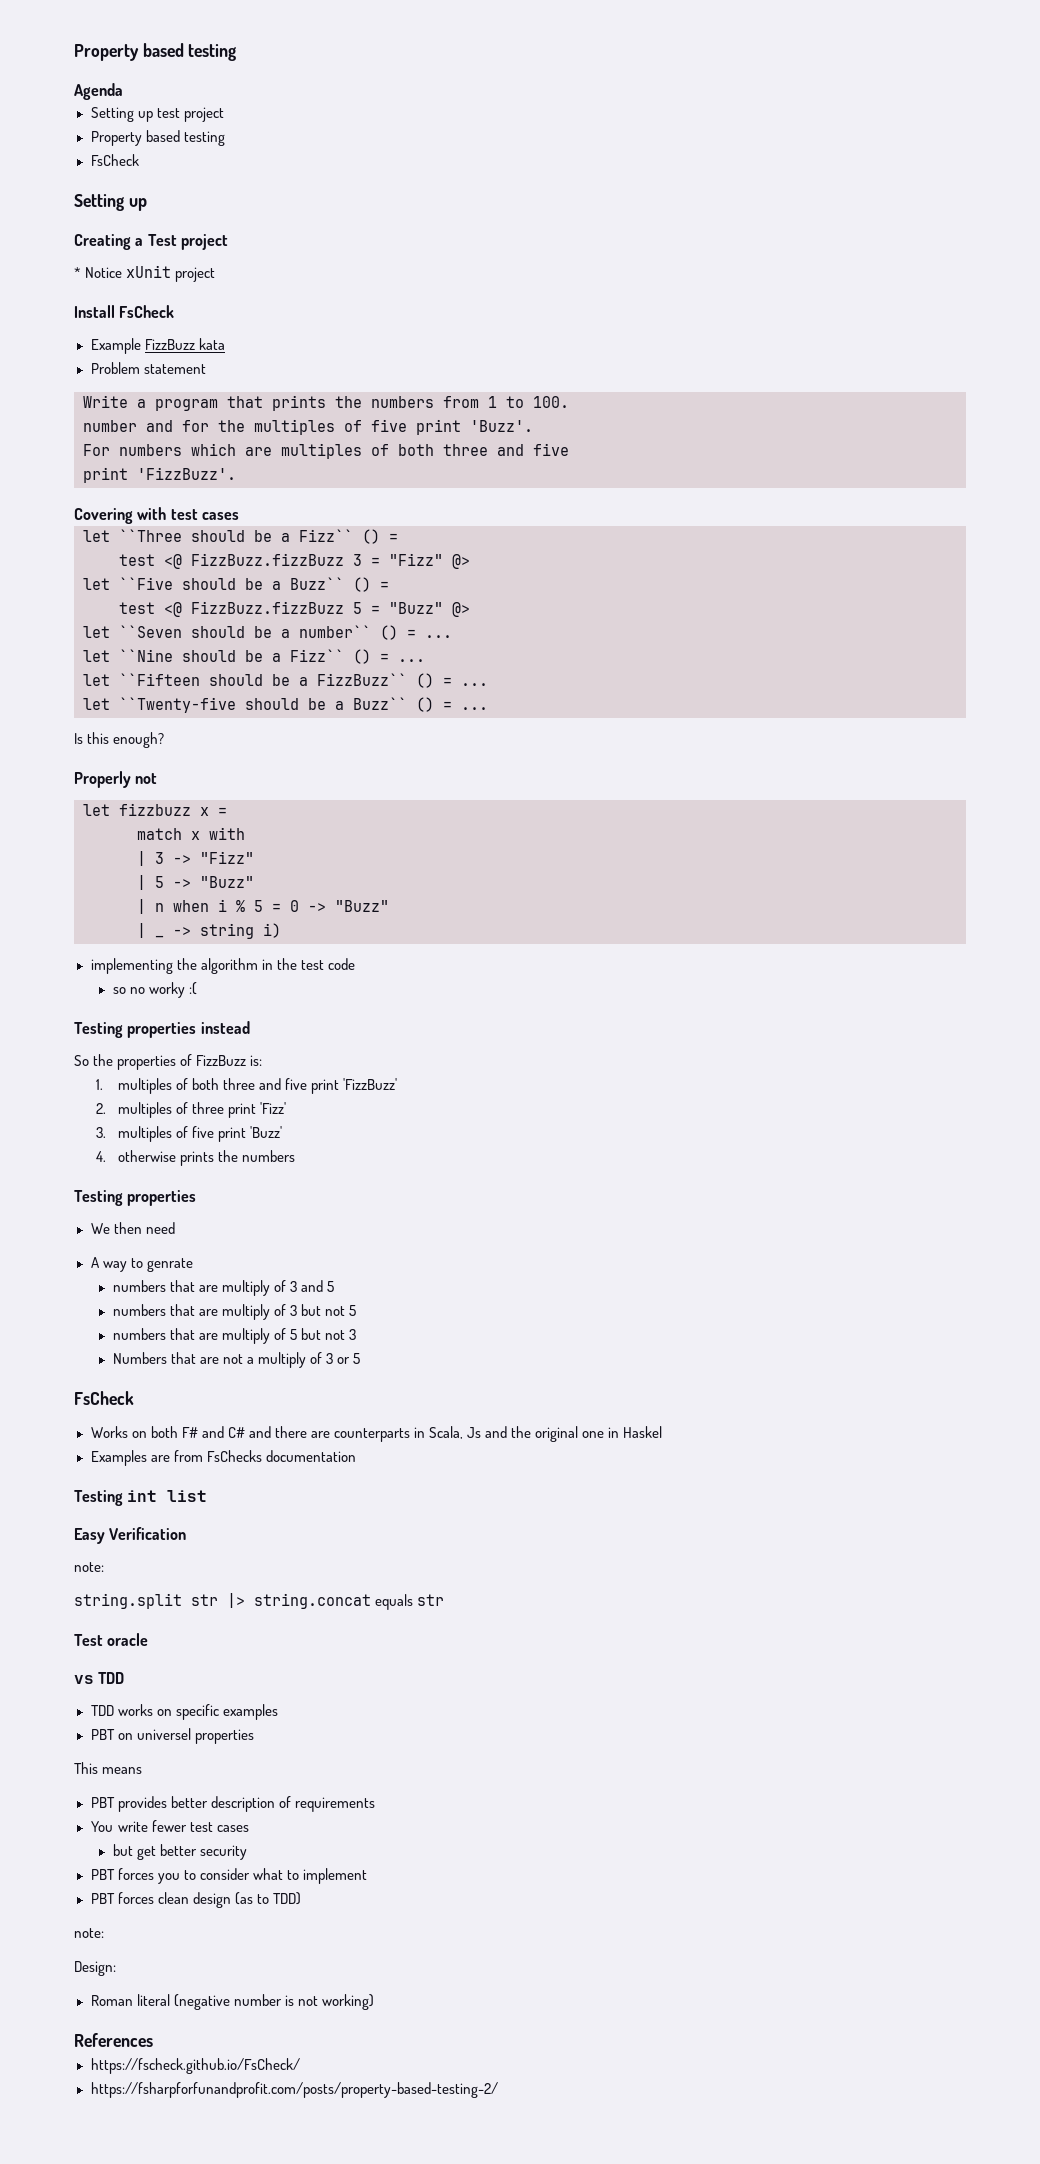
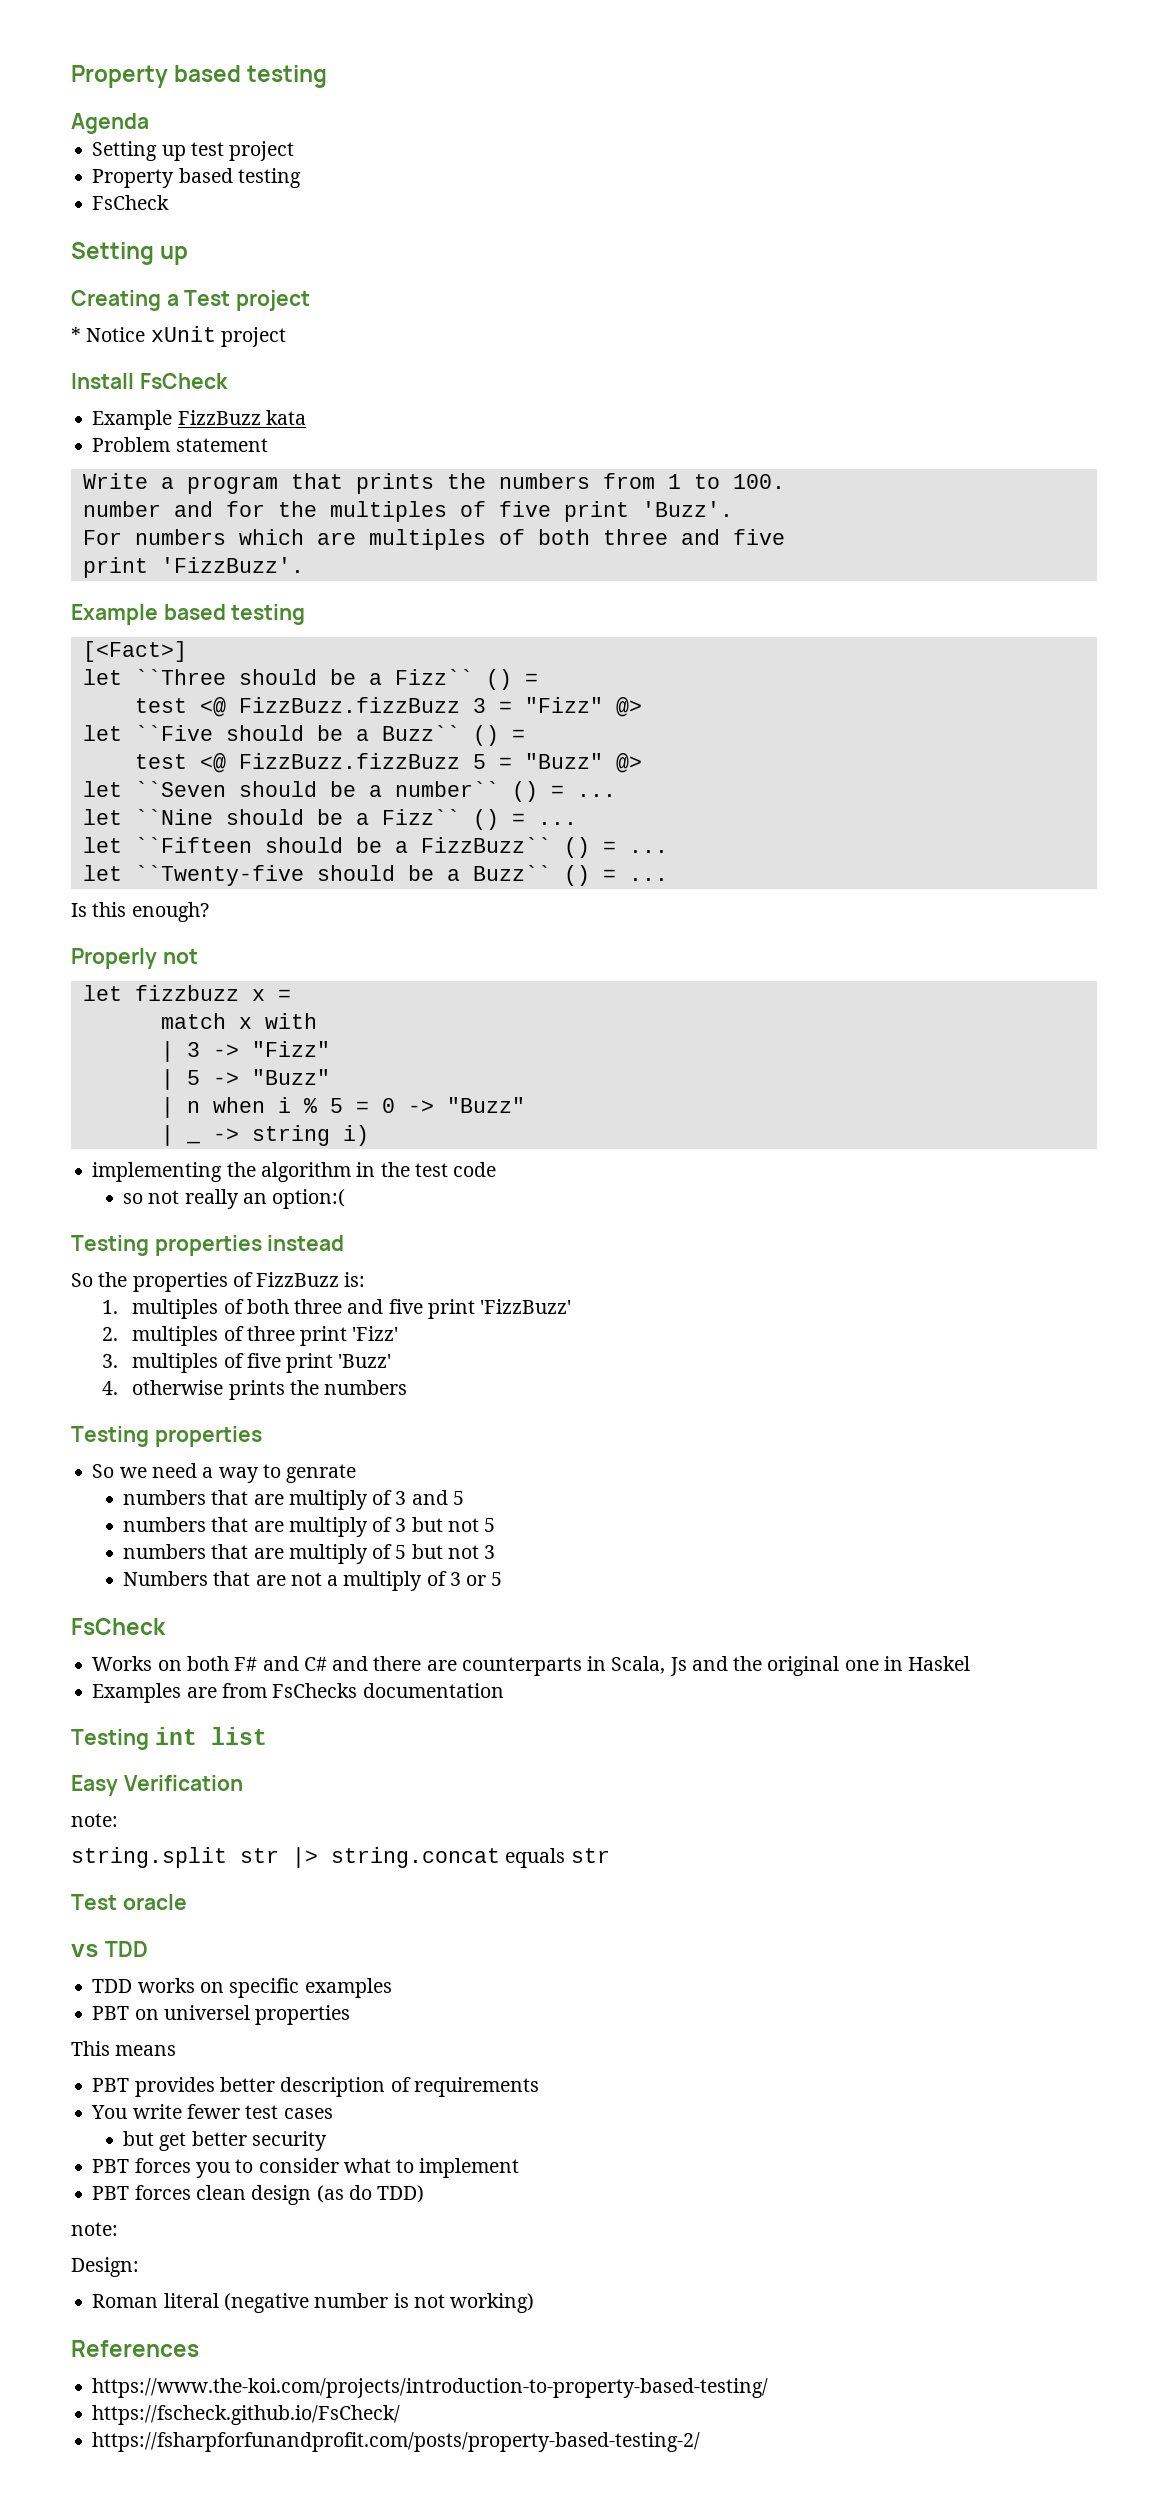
[74,507,239,524] Covering with test cases -> [71,604,306,625] [82,641,187,662] Example based testing // [<Fact>]
[129,982,197,998] no worky :( -> [148,1189,346,1209] not really an option:(
[90,1222,142,1234] We then -> [92,1464,147,1478] So we
[90,1257,99,1268] // A -> [202,1467,214,1478] a
[256,1894,269,1904] to -> [348,2185,372,2200] do
(153, 2040) none -> [92,2378,769,2398] // https://www.the-koi.com/projects/introduction-to-property-based-testing/

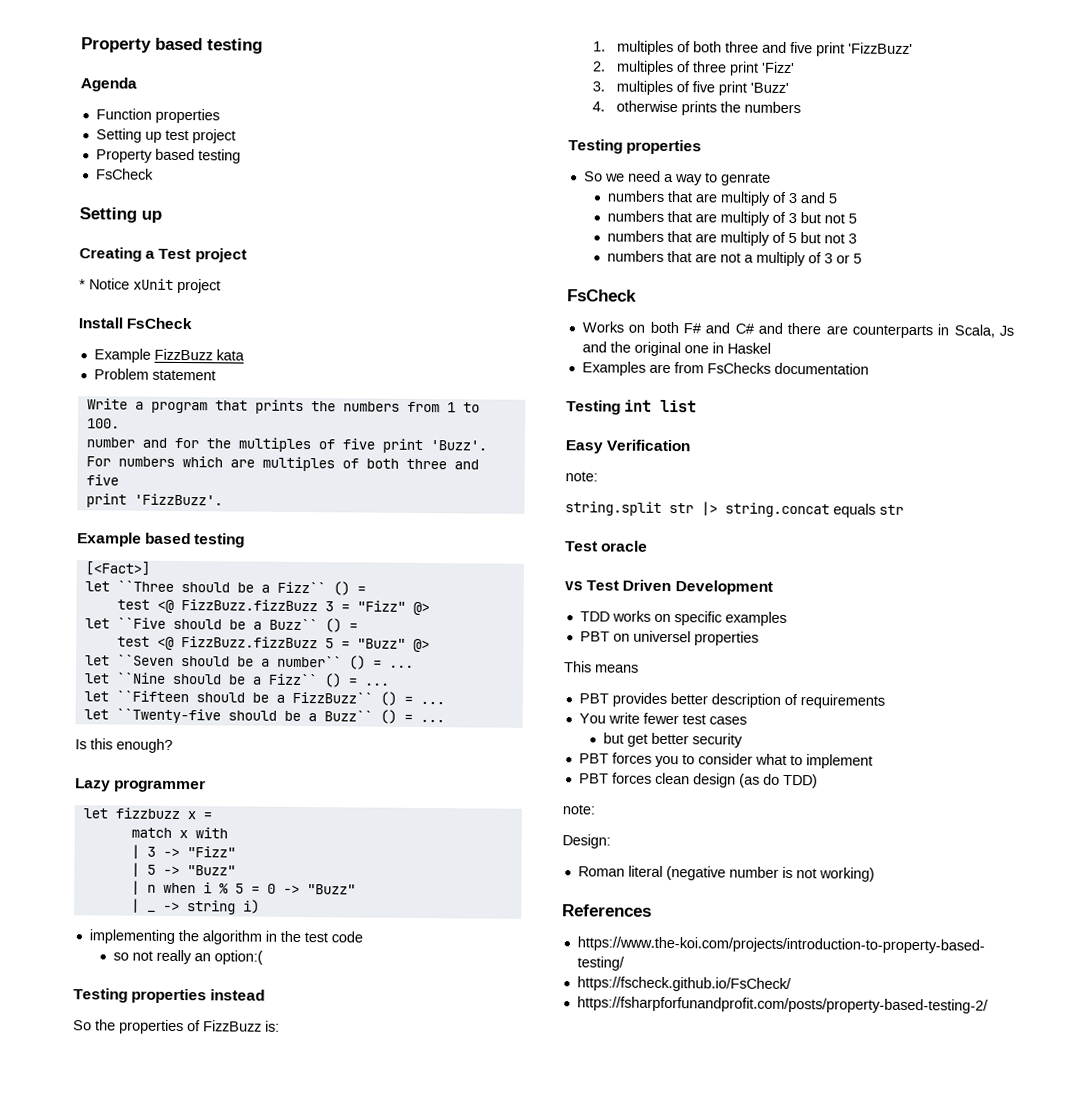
(149, 123) none -> [95,108,220,124] // Function properties
[71,948,198,969] Properly not -> [75,778,207,793] Lazy programmer
[123,1571,209,1586] Numbers -> [607,250,665,262] numbers
[104,1941,148,1957] TDD -> [586,579,773,595] Test Driven Development

